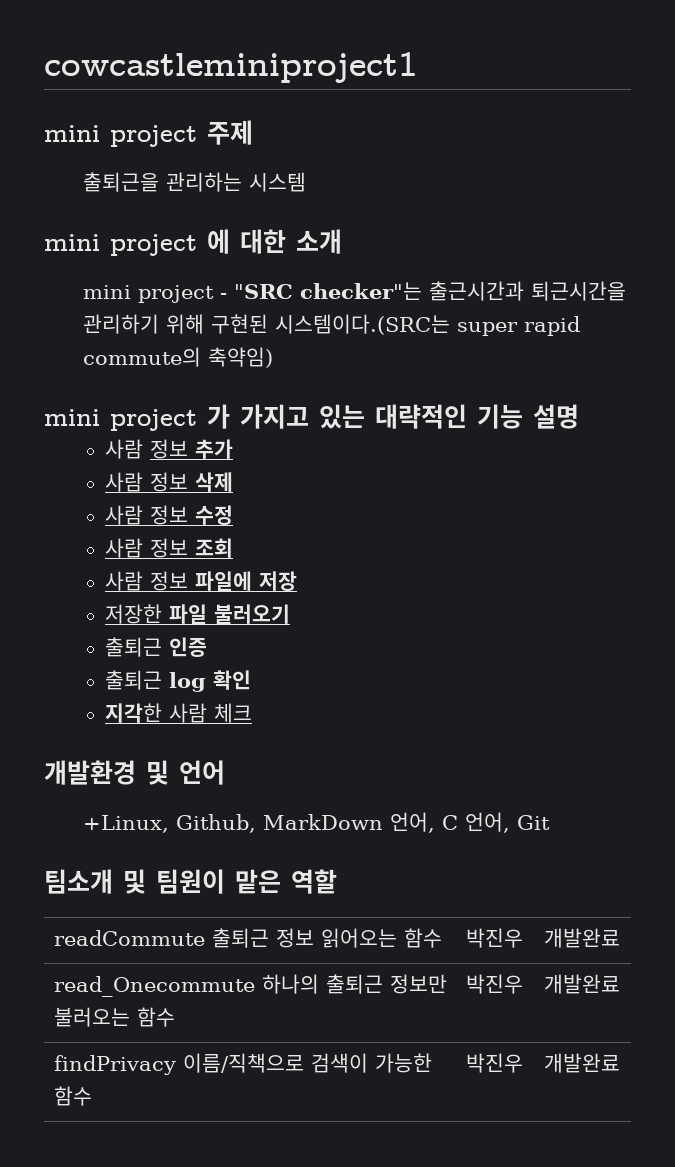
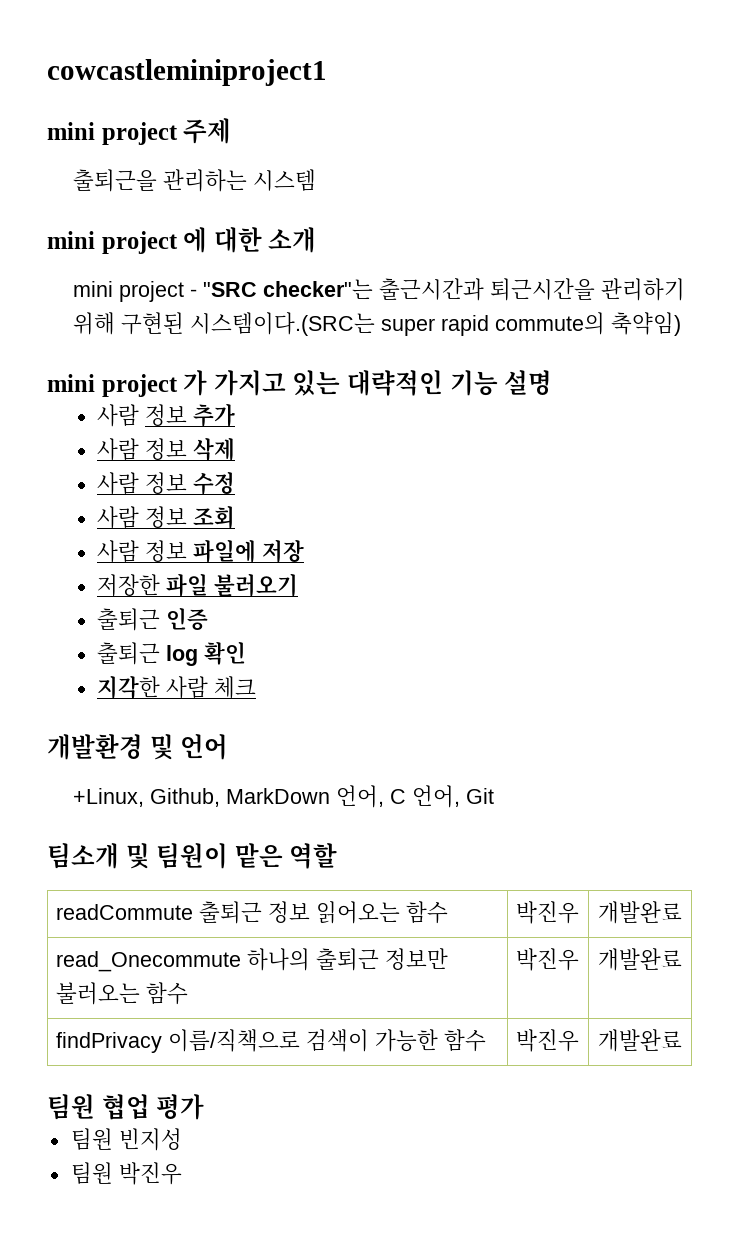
(620, 1063) none -> [47,1094,205,1120] [70,1128,182,1151] [70,1162,182,1185] // 팀원 협업 평가 // 팀원 빈지성 // 팀원 박진우

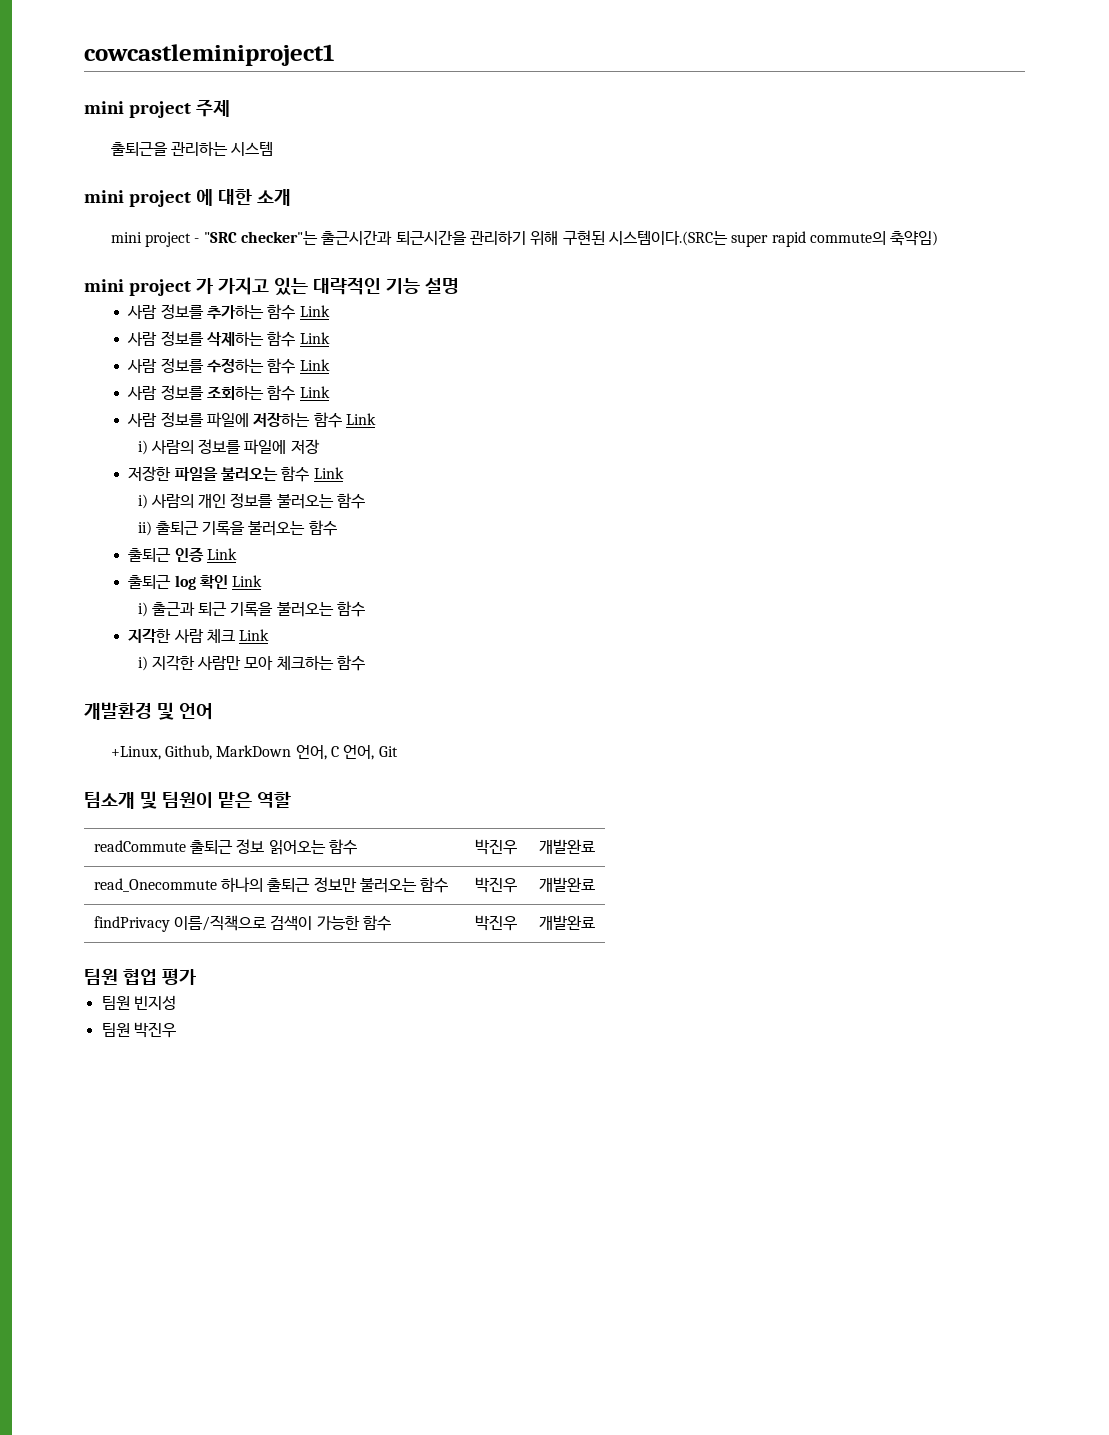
[145,403,236,427] [97,438,236,461] [97,472,236,495] [97,506,236,529] [97,539,305,563] [97,573,299,597] 정보 추가 // 사람 정보 삭제 // 사람 정보 수정 // 사람 정보 조회 // 사람 정보 파일에 저장 // 저장한 파일 불러오기 -> [160,304,330,320] [127,331,330,347] [127,358,330,374] [127,385,330,401] [127,412,376,428] [137,439,320,455] [128,466,344,482] [137,493,366,509] [137,520,337,536] 정보를 추가하는 함수 Link // 사람 정보를 삭제하는 함수 Link // 사람 정보를 수정하는 함수 Link // 사람 정보를 조회하는 함수 Link // 사람 정보를 파일에 저장하는 함수 Link // i) 사람의 정보를 파일에 저장 // 저장한 파일을 불러오는 함수 Link // i) 사람의 개인 정보를 불러오는 함수 // ii) 출퇴근 기록을 불러오는 함수
(209, 619) none -> [206,548,237,560] Link
[97,676,257,699] // 지각한 사람 체크 -> [232,575,263,587] [137,601,366,617] [128,628,270,643] [137,655,366,671] Link // i) 출근과 퇴근 기록을 불러오는 함수 // 지각한 사람 체크 Link // i) 지각한 사람만 모아 체크하는 함수

